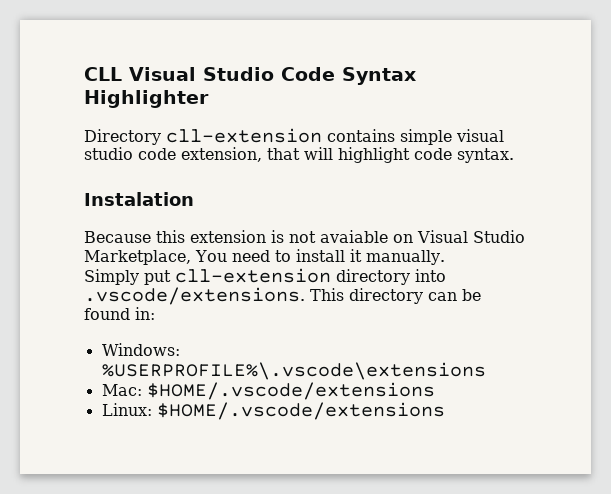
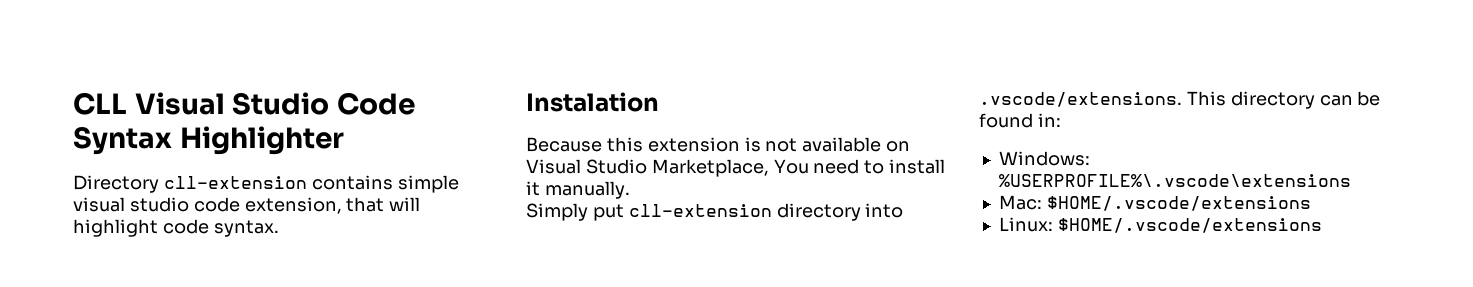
[320,230,388,243] avaiable -> [802,137,882,152] available

